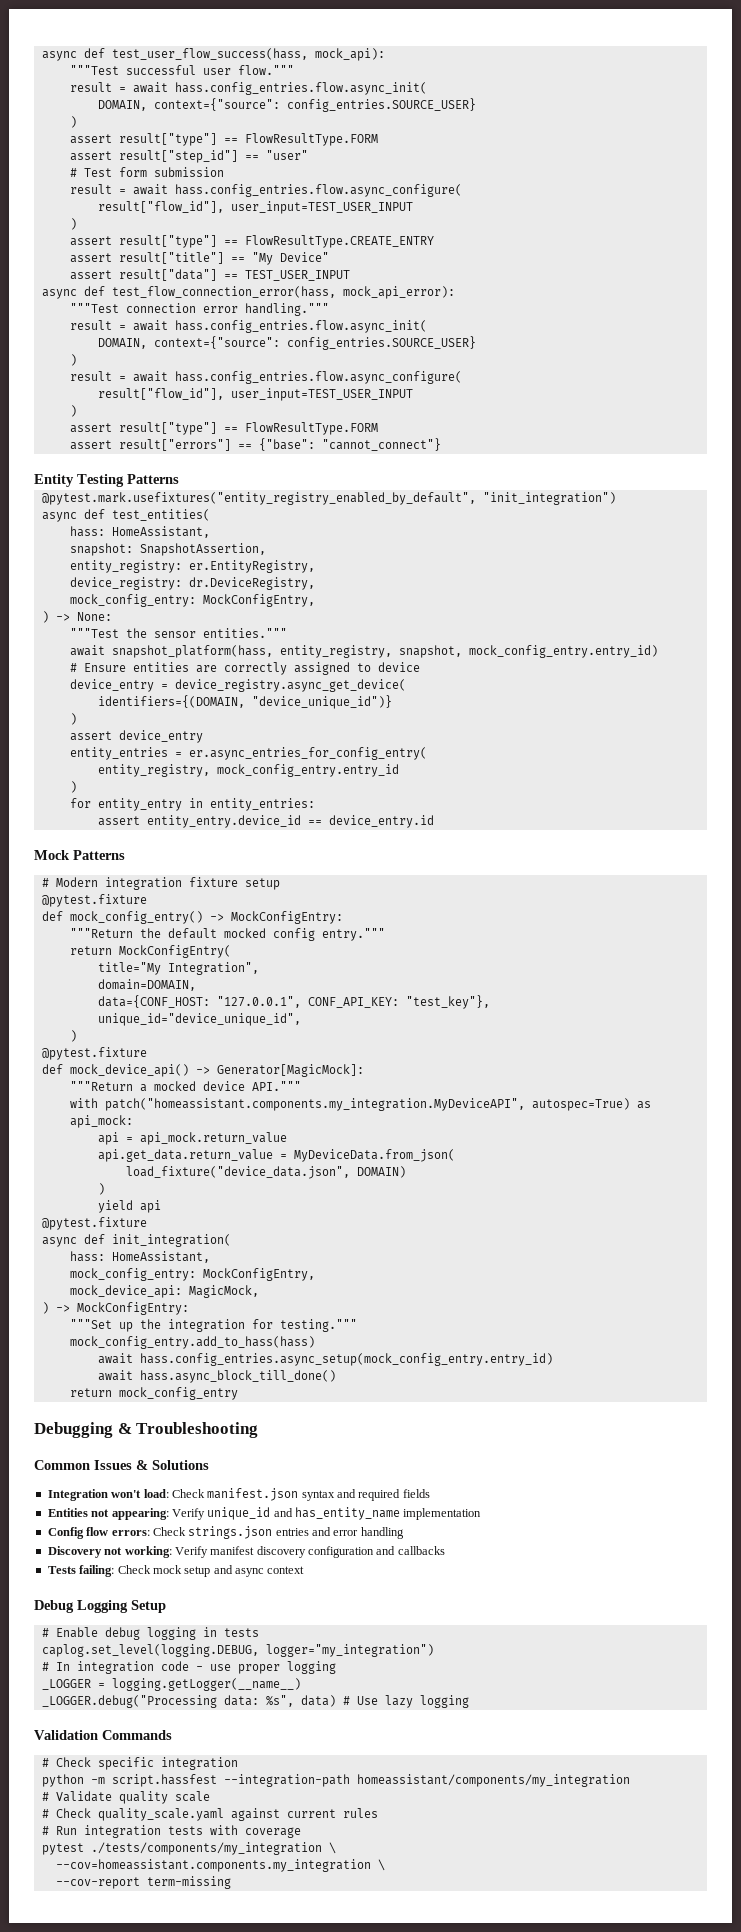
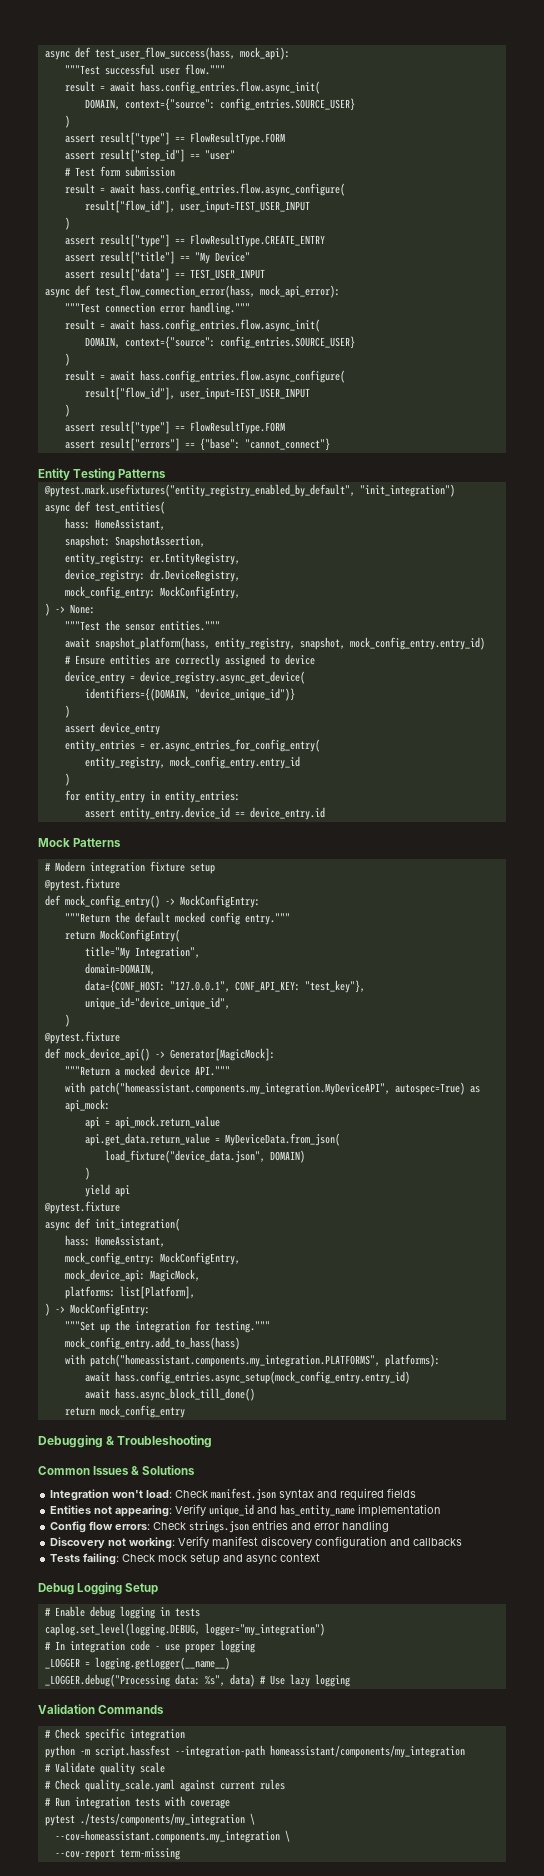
(259, 1291) none -> [64,1286,195,1299] // platforms: list[Platform],
(315, 1342) none -> [64,1354,440,1367] // with patch("homeassistant.components.my_integration.PLATFORMS", platforms):

